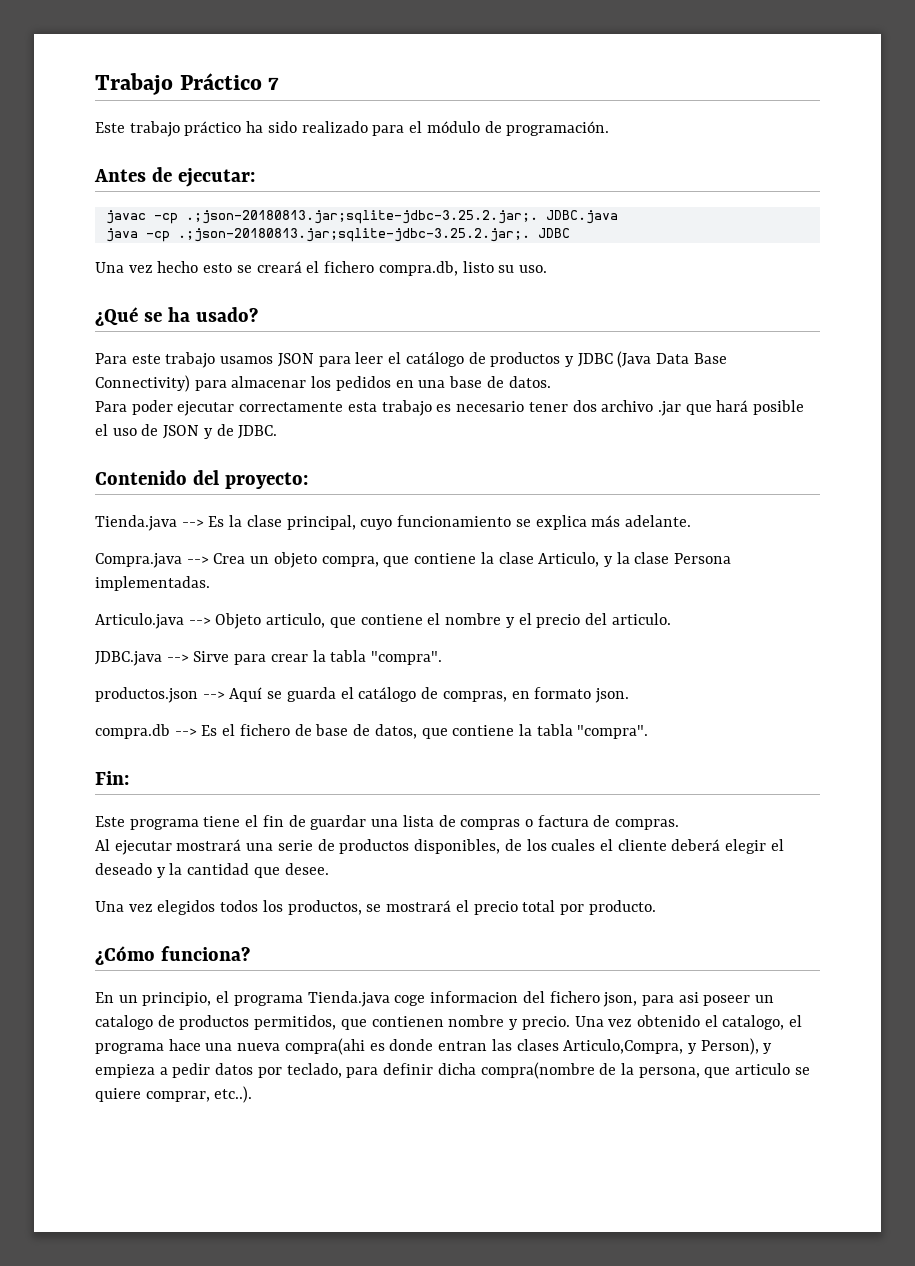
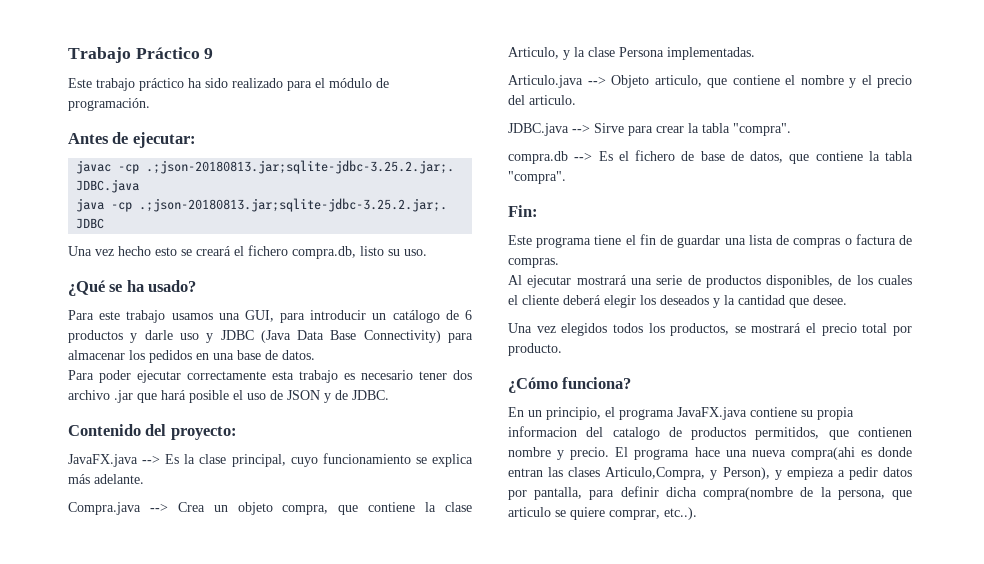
[268,77,280,90] 7 -> [204,48,214,59] 9
[277,352,486,367] JSON para leer el catálogo de -> [218,310,473,323] una GUI, para introducir un catálogo de 6
(574, 361) none -> [144,330,214,343] darle uso y
[95,515,177,531] Tienda.java -> [68,454,138,467] JavaFX.java
[95,687,629,703] // productos.json --> Aquí se guarda el catálogo de compras, en formato json. -> (791, 129) none
[770,839,784,851] [95,863,152,875] el deseado -> [640,295,709,305] los deseados
[307,991,775,1007] Tienda.java coge informacion del fichero json, para asi poseer un -> [677,407,854,420] [508,426,604,437] JavaFX.java contiene su propia informacion del
[574,1015,803,1030] Una vez obtenido el catalogo, el -> [615,447,629,457] El
[286,1063,342,1078] teclado, -> [534,487,583,500] pantalla,

